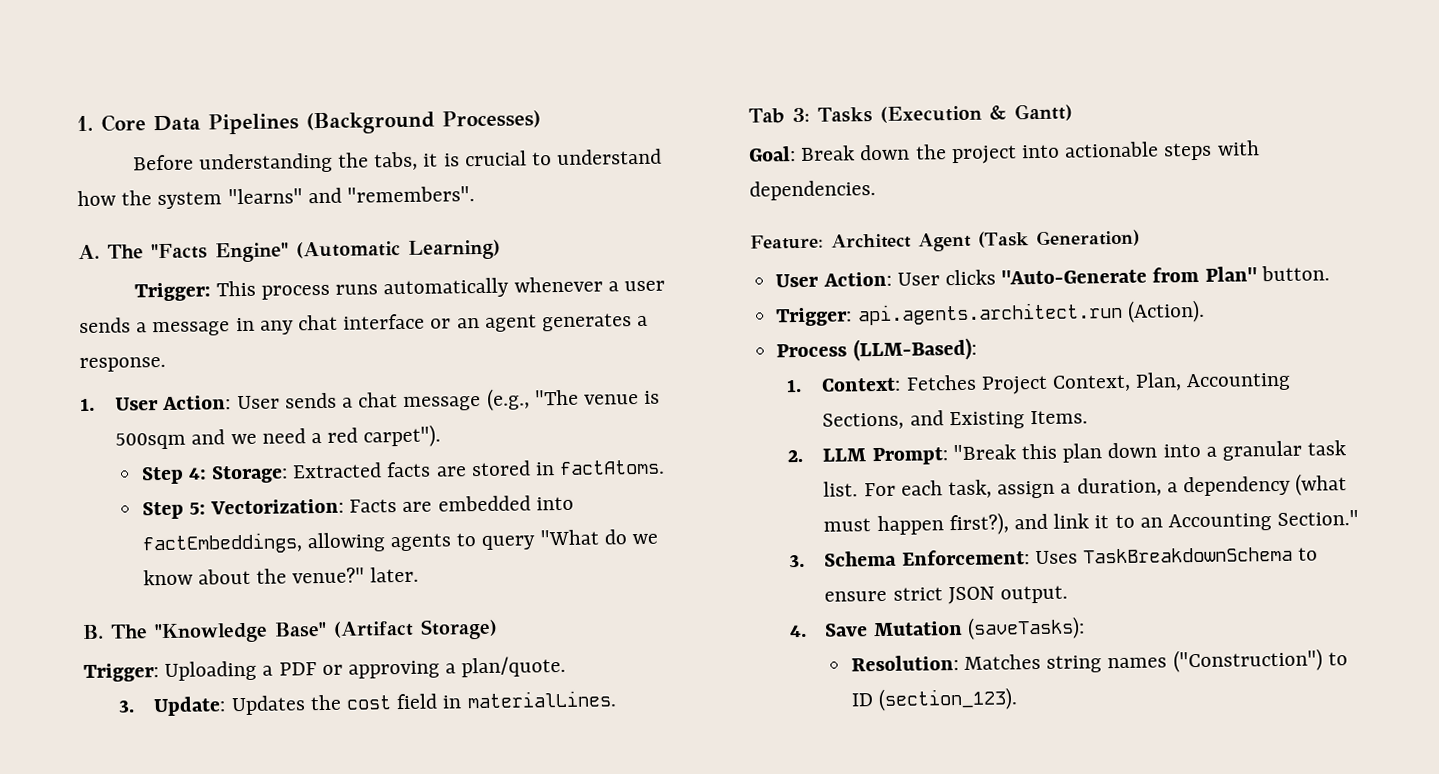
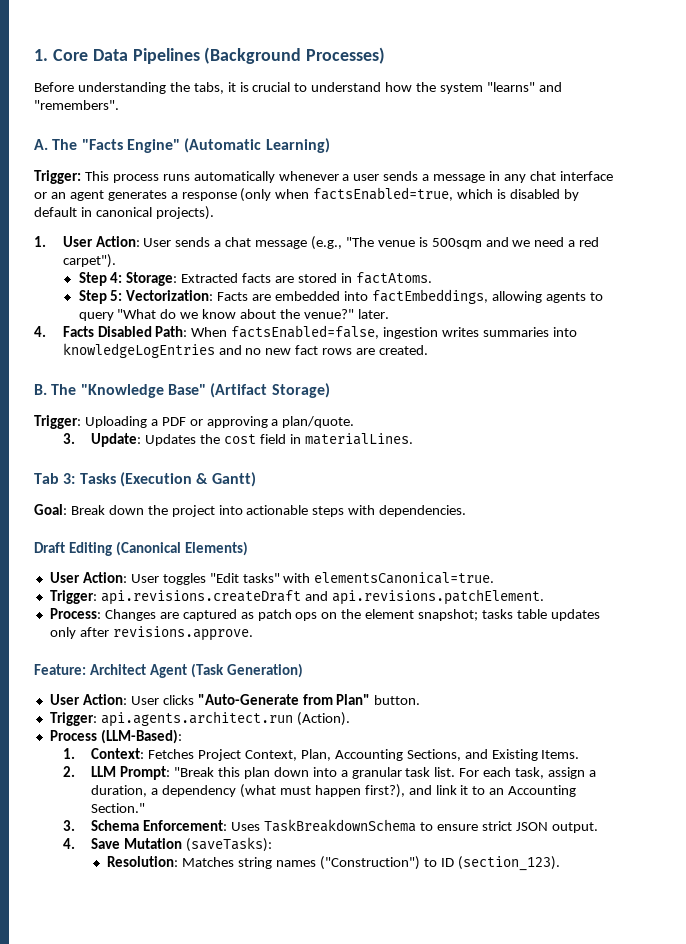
[79,356,166,373] response. -> [181,187,579,202] [34,206,214,220] response (only when factsEnabled=true, which is disabled by default in canonical projects).
(420, 574) none -> [34,325,577,339] [62,343,428,358] // 4. Facts Disabled Path: When factsEnabled=false, ingestion writes summaries into knowledgeLogEntries and no new fact rows are created.
(876, 190) none -> [34,541,248,556] [49,572,495,585] [49,589,544,605] [49,608,600,621] [49,626,253,641] // Draft Editing (Canonical Elements) // User Action: User toggles "Edit tasks" with elementsCanonical=true. // Trigger: api.revisions.createDraft and api.revisions.patchElement. // Process: Changes are captured as patch ops on the element snapshot; tasks table updates only after revisions.approve.

